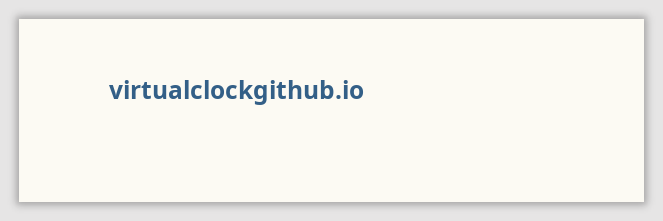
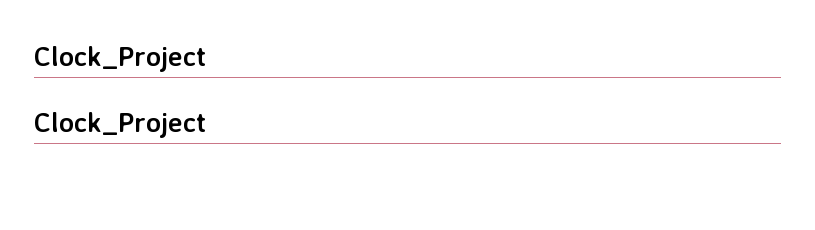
[109,80,364,105] virtualclockgithub.io -> [34,46,206,72] [34,112,206,138] Clock_Project // Clock_Project

